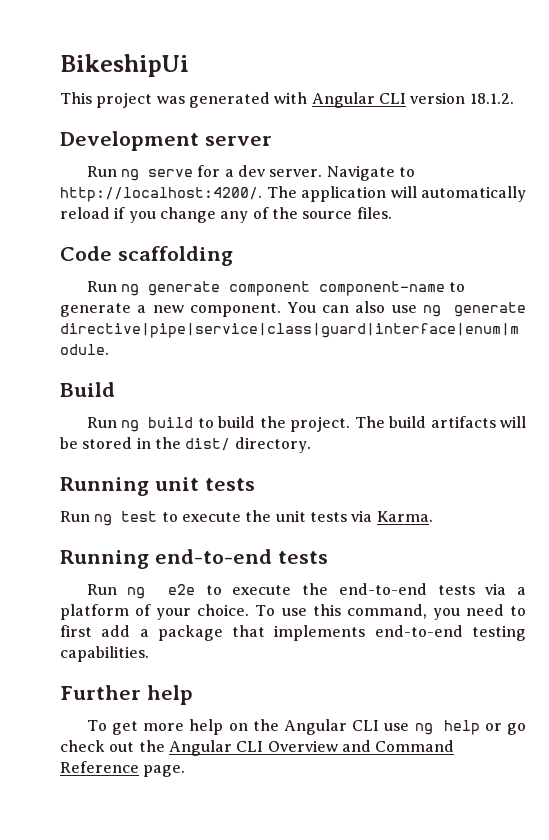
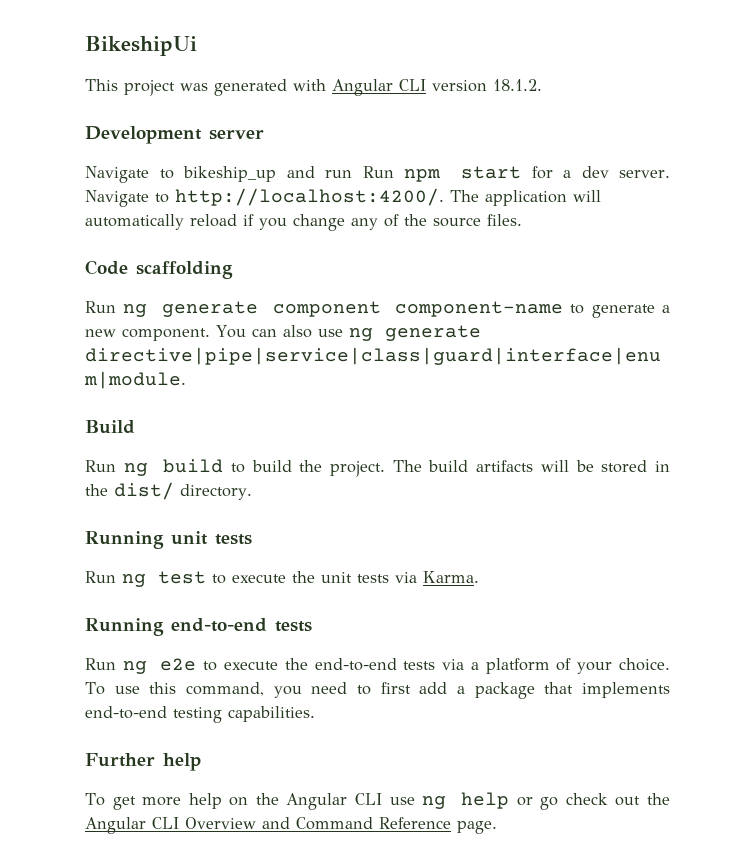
[86,166,193,181] Run ng serve -> [85,166,522,183] Navigate to bikeship_up and run Run npm start

